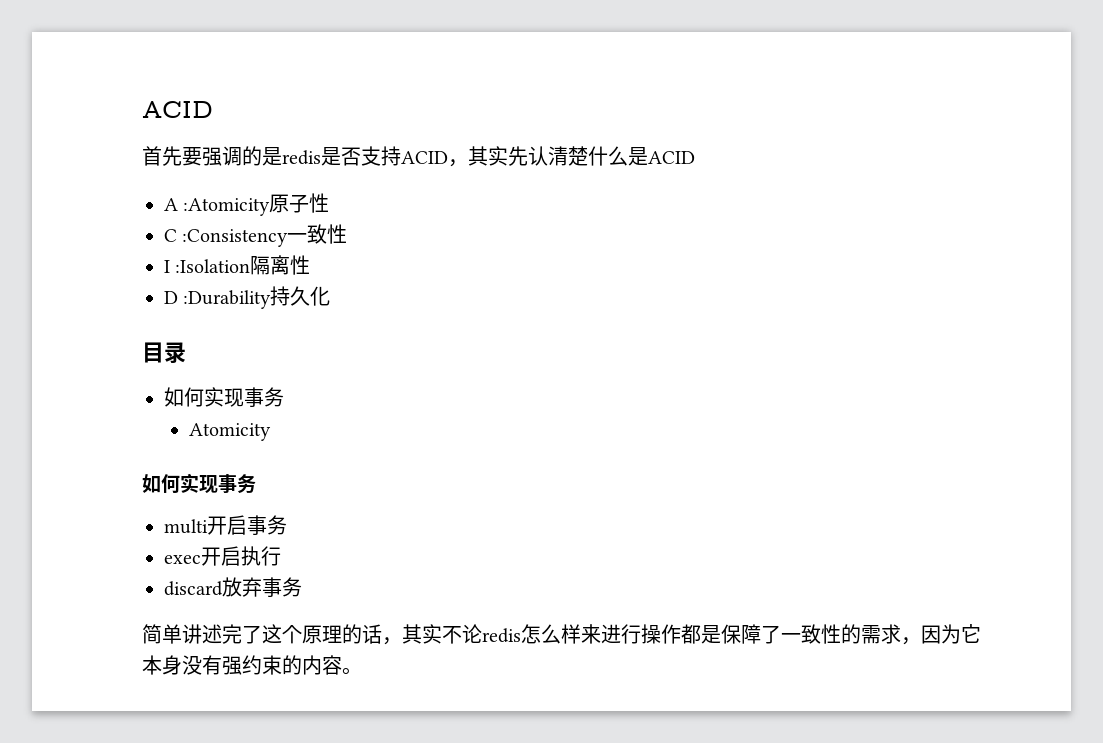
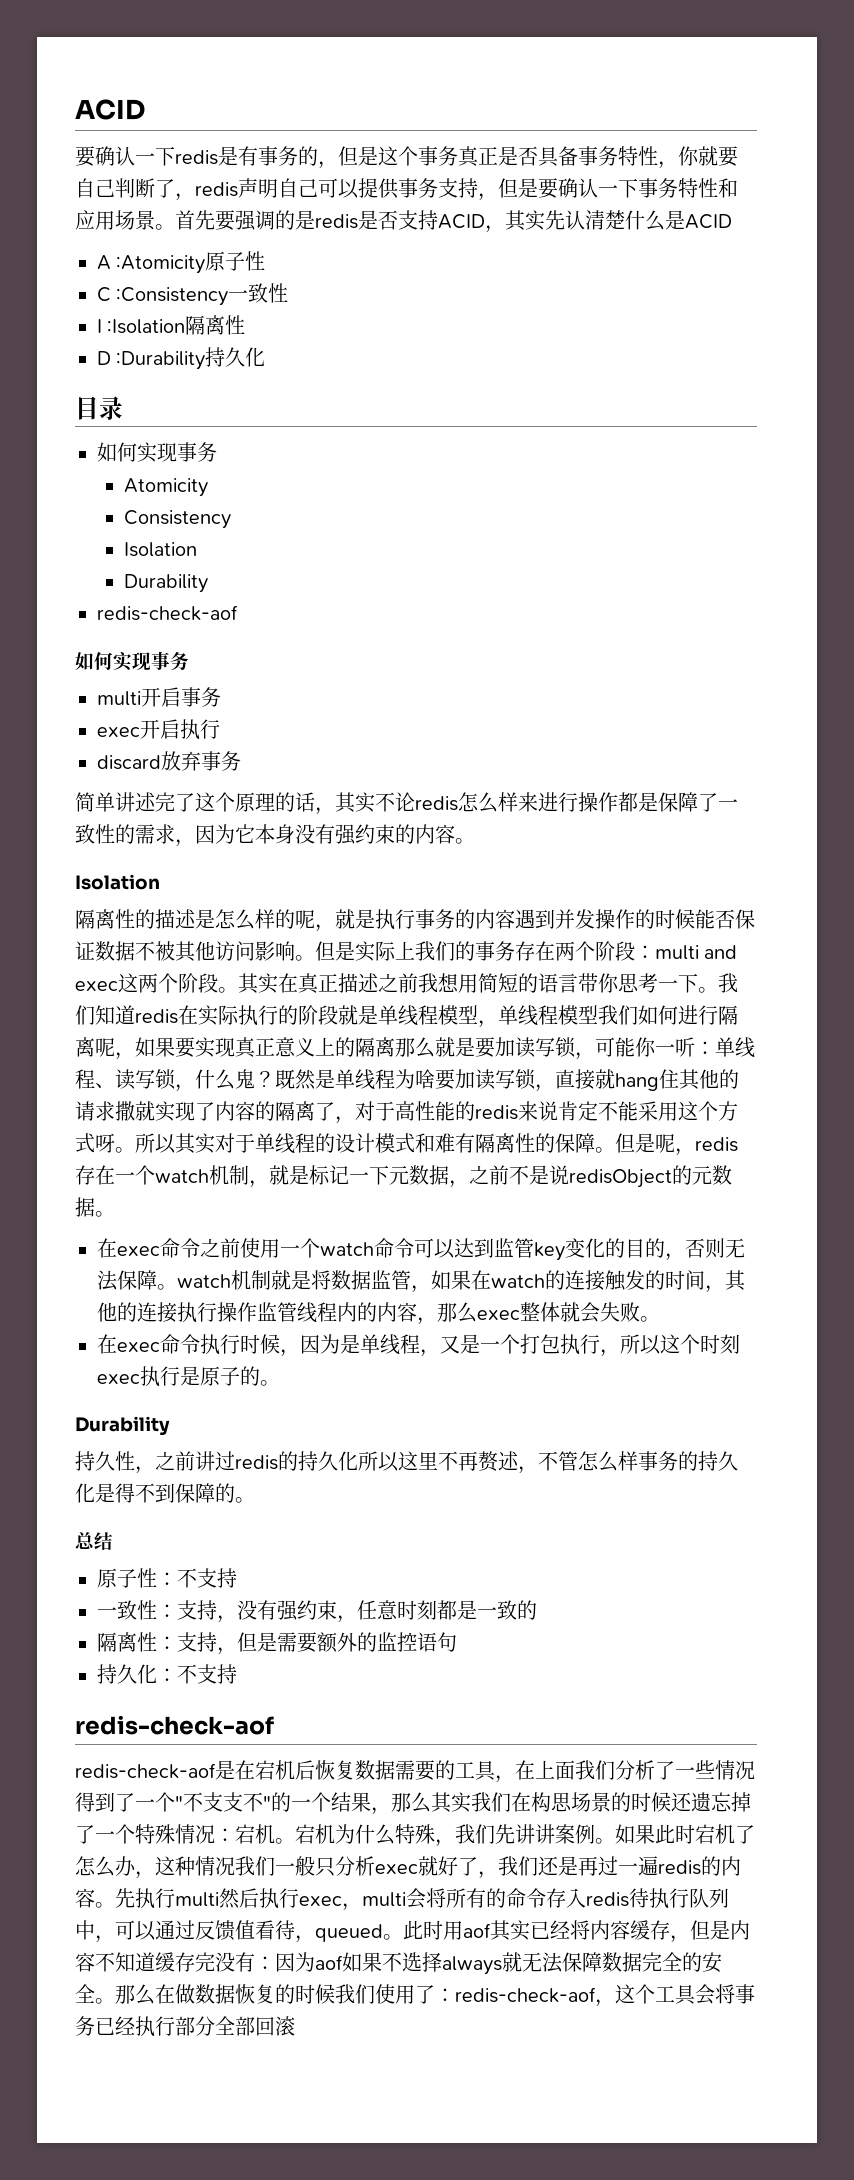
[142,101,213,118] ACID // -> [75,99,145,120] [75,146,738,169] [75,178,738,201] [75,210,175,230] ACID // 要确认一下redis是有事务的，但是这个事务真正是否具备事务特性，你就要自己判断了，redis声明自己可以提供事务支持，但是要确认一下事务特性和应用场景。
(272, 432) none -> [124,510,232,529] [124,542,198,557] [124,574,209,593] [97,605,238,621] // Consistency // Isolation // Durability // redis-check-aof
(362, 671) none -> [75,874,160,890] [75,909,755,932] [75,941,738,962] [75,973,738,994] [75,1005,738,1028] [75,1037,755,1060] [75,1069,739,1092] [75,1101,738,1124] [75,1133,738,1156] [75,1165,732,1188] [75,1197,115,1217] [97,1238,745,1261] [97,1270,746,1293] [97,1302,660,1325] [97,1334,740,1357] [97,1366,280,1387] [75,1416,170,1436] [75,1451,738,1474] [75,1483,255,1503] [75,1532,113,1551] [97,1568,237,1588] [97,1600,537,1623] [97,1632,457,1655] [97,1664,237,1684] [75,1715,274,1735] [75,1760,755,1783] [75,1792,751,1815] [75,1824,755,1847] [75,1856,741,1879] [75,1888,729,1911] [75,1920,750,1943] [75,1952,722,1975] [75,1984,755,2007] [75,2016,295,2037] // Isolation // 隔离性的描述是怎么样的呢，就是执行事务的内容遇到并发操作的时候能否保证数据不被其他访问影响。但是实际上我们的事务存在两个阶段：multi and exec这两个阶段。其实在真正描述之前我想用简短的语言带你思考一下。我们知道redis在实际执行的阶段就是单线程模型，单线程模型我们如何进行隔离呢，如果要实现真正意义上的隔离那么就是要加读写锁，可能你一听：单线程、读写锁，什么鬼？既然是单线程为啥要加读写锁，直接就hang住其他的请求撒就实现了内容的隔离了，对于高性能的redis来说肯定不能采用这个方式呀。所以其实对于单线程的设计模式和难有隔离性的保障。但是呢，redis存在一个watch机制，就是标记一下元数据，之前不是说redisObject的元数据。 // 在exec命令之前使用一个watch命令可以达到监管key变化的目的，否则无法保障。watch机制就是将数据监管，如果在watch的连接触发的时间，其他的连接执行操作监管线程内的内容，那么exec整体就会失败。 // 在exec命令执行时候，因为是单线程，又是一个打包执行，所以这个时刻exec执行是原子的。 // Durability // 持久性，之前讲过redis的持久化所以这里不再赘述，不管怎么样事务的持久化是得不到保障的。 // 总结 // 原子性：不支持 // 一致性：支持，没有强约束，任意时刻都是一致的 // 隔离性：支持，但是需要额外的监控语句 // 持久化：不支持 // redis-check-aof // redis-check-aof是在宕机后恢复数据需要的工具，在上面我们分析了一些情况得到了一个"不支支不"的一个结果，那么其实我们在构思场景的时候还遗忘掉了一个特殊情况：宕机。宕机为什么特殊，我们先讲讲案例。如果此时宕机了怎么办，这种情况我们一般只分析exec就好了，我们还是再过一遍redis的内容。先执行multi然后执行exec，multi会将所有的命令存入redis待执行队列中，可以通过反馈值看待，queued。此时用aof其实已经将内容缓存，但是内容不知道缓存完没有：因为aof如果不选择always就无法保障数据完全的安全。那么在做数据恢复的时候我们使用了：redis-check-aof，这个工具会将事务已经执行部分全部回滚

